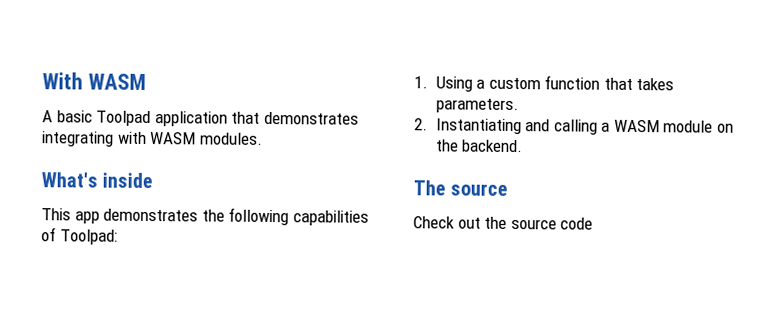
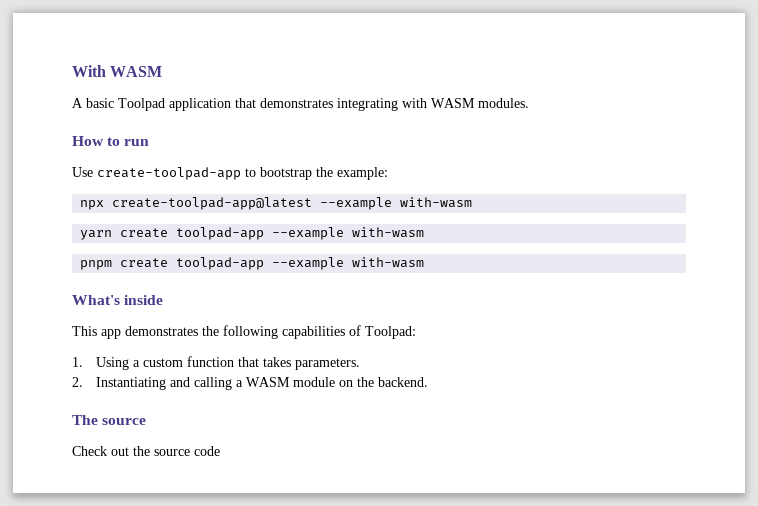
(263, 138) none -> [72,136,150,146] [72,167,388,180] [80,197,473,210] [80,227,425,240] [80,257,425,270] // How to run // Use create-toolpad-app to bootstrap the example: // npx create-toolpad-app@latest --example with-wasm // yarn create toolpad-app --example with-wasm // pnpm create toolpad-app --example with-wasm

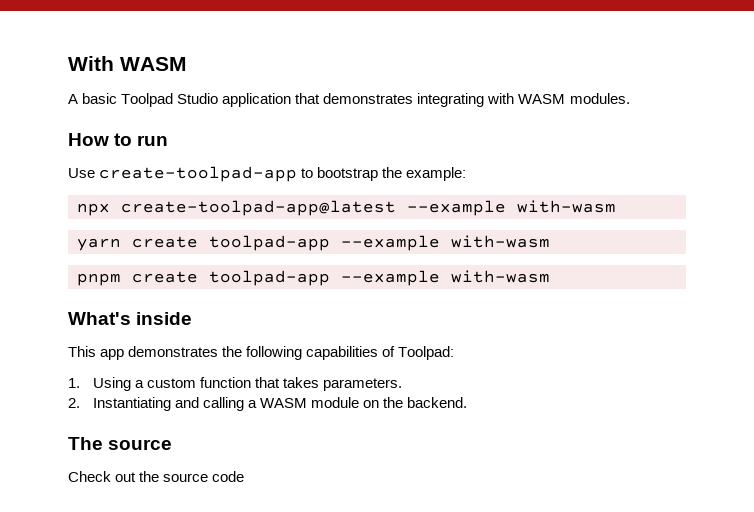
(165, 104) none -> [177,93,219,104] Studio

